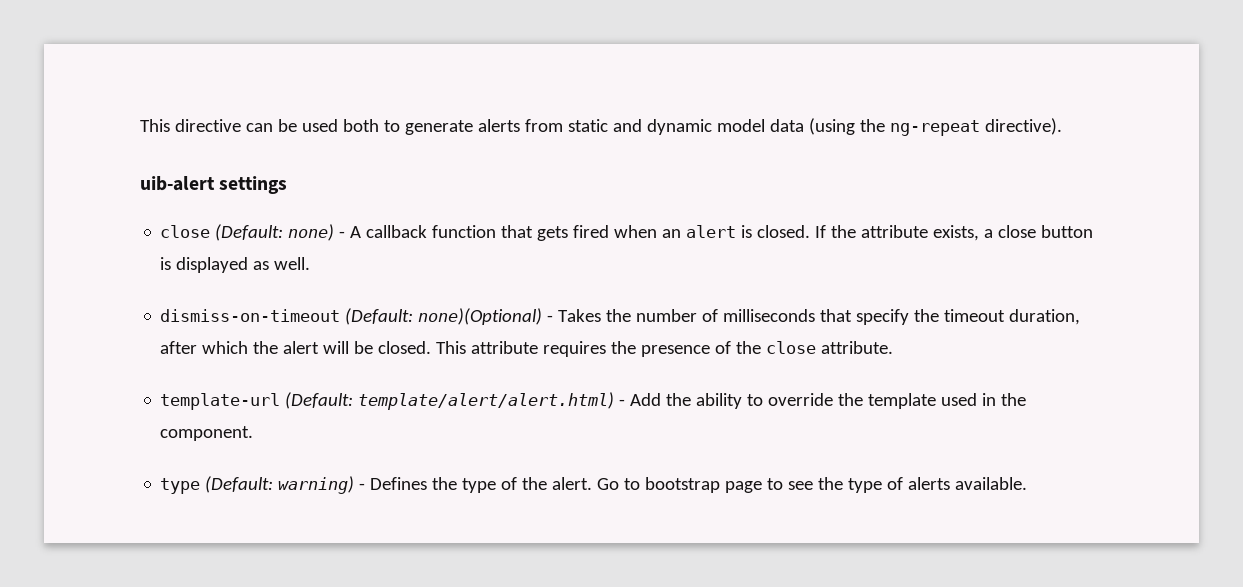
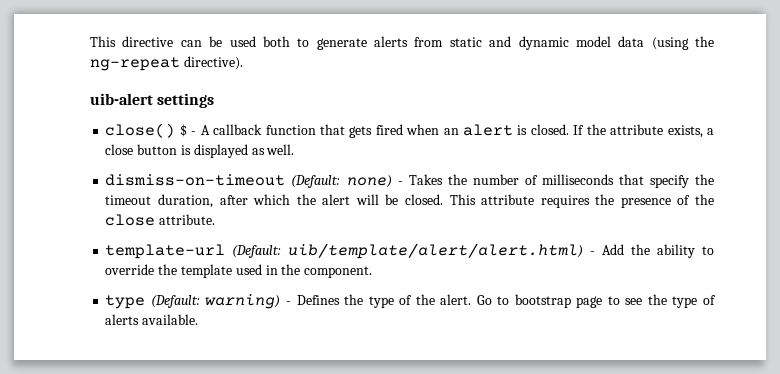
[160,224,335,241] close (Default: none) -> [105,123,187,138] close() $
[418,308,543,325] none)(Optional) -> [346,175,392,188] none)
[358,392,615,410] template/alert/alert.html) -> [288,243,584,259] uib/template/alert/alert.html)

